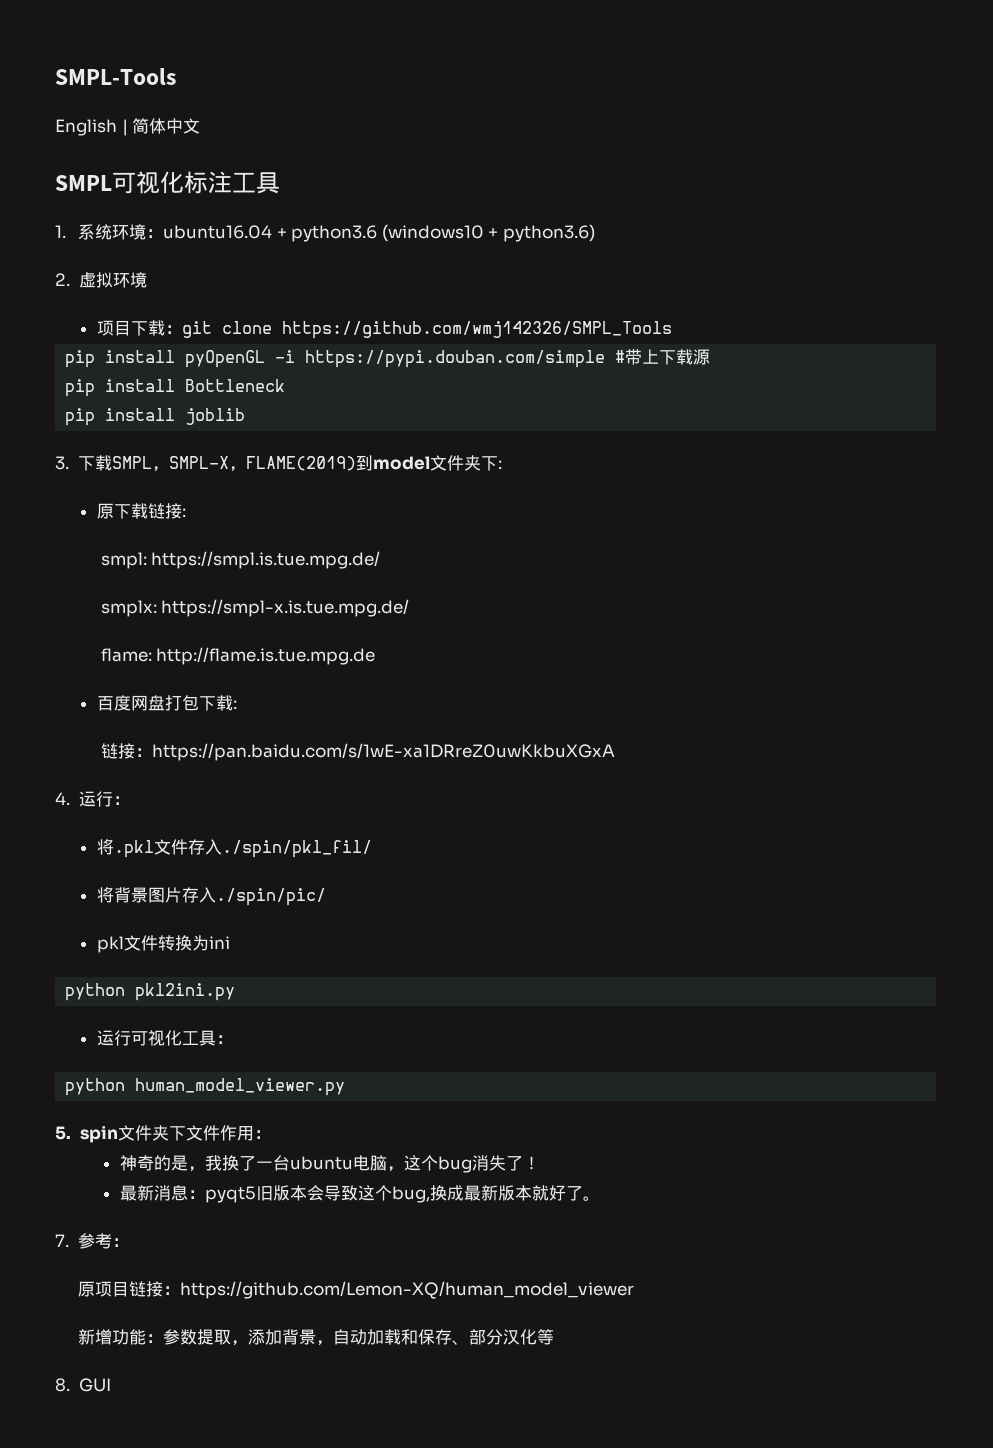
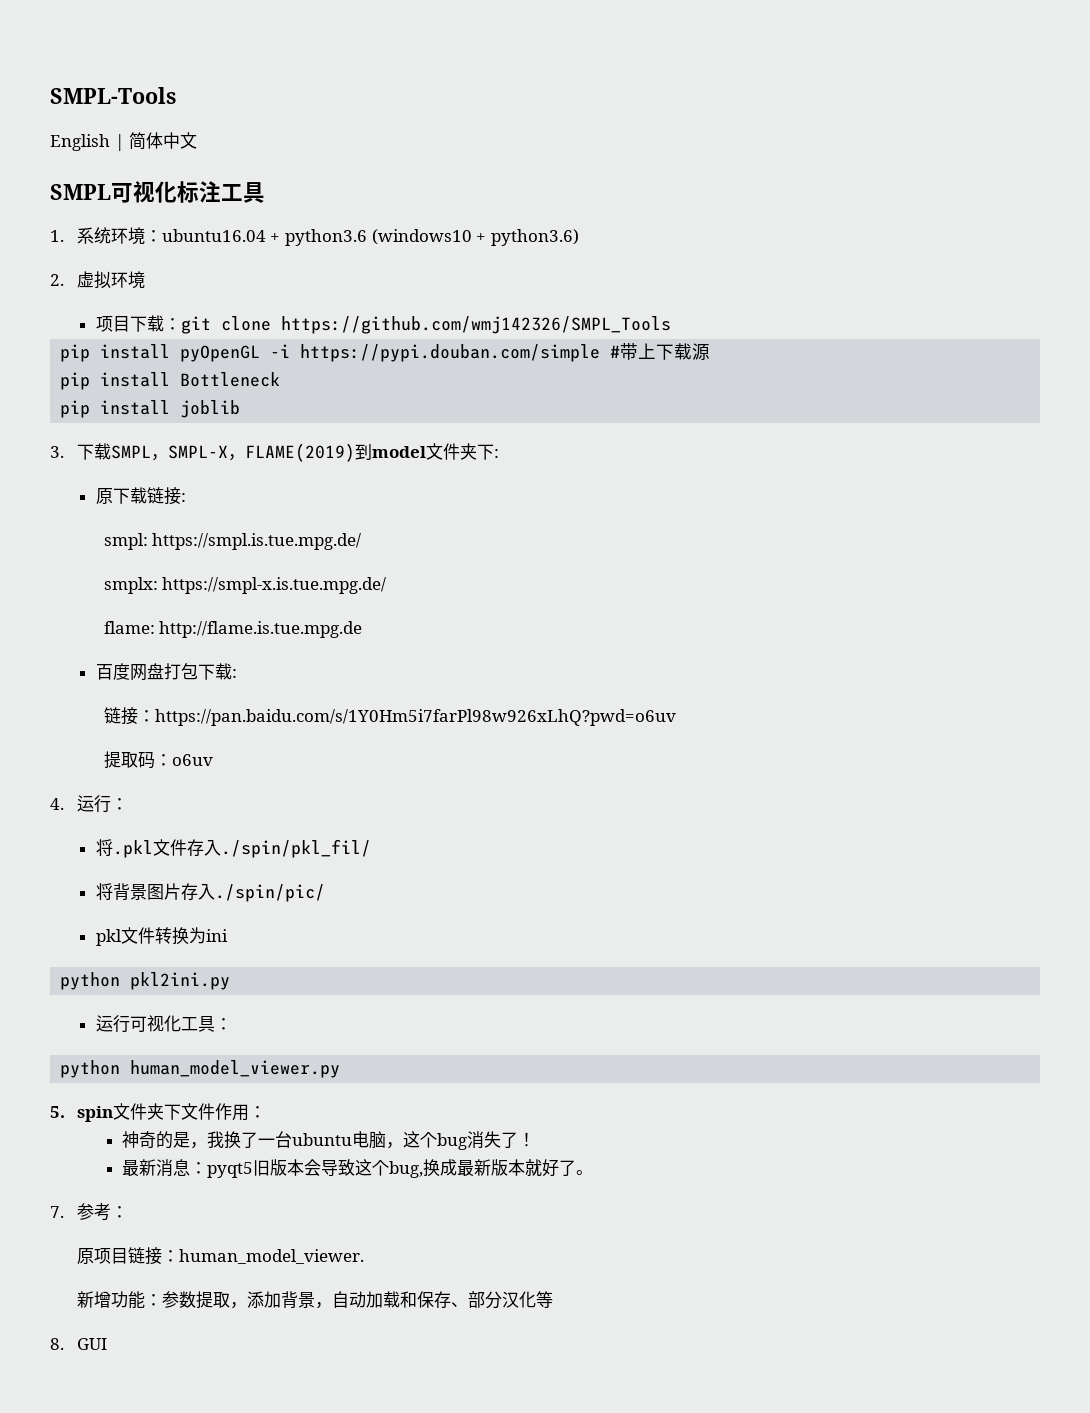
[151,743,615,761] https://pan.baidu.com/s/1wE-xa1DRreZ0uwKkbuXGxA -> [154,709,676,726] [103,751,213,769] https://pan.baidu.com/s/1Y0Hm5i7farPl98w926xLhQ?pwd=o6uv // 提取码：o6uv
[179,1281,634,1299] https://github.com/Lemon-XQ/human_model_viewer -> [178,1249,364,1264] human_model_viewer.

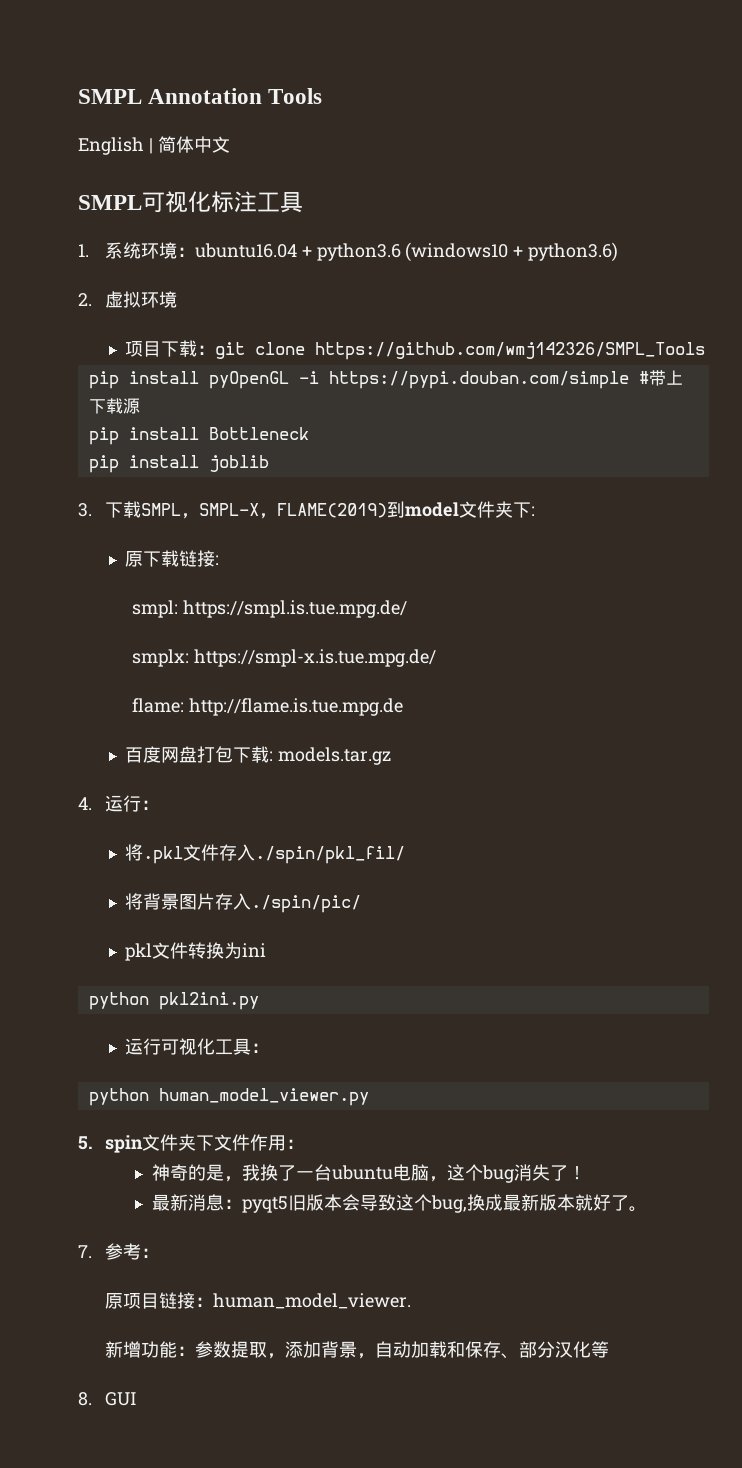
[50,87,176,104] SMPL-Tools -> [78,88,323,104] SMPL Annotation Tools
[103,707,676,726] [103,751,213,769] // 链接：https://pan.baidu.com/s/1Y0Hm5i7farPl98w926xLhQ?pwd=o6uv // 提取码：o6uv -> [277,747,391,765] models.tar.gz

